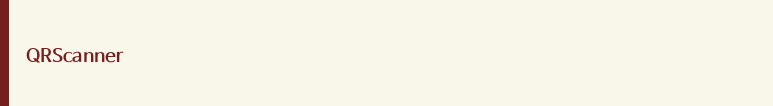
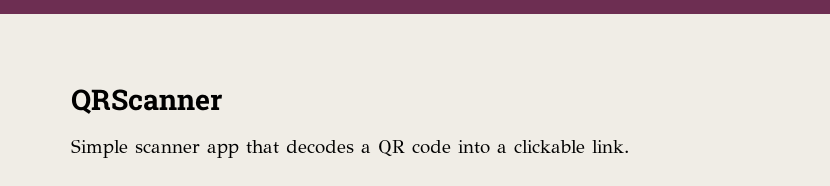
(124, 55) none -> [71,139,629,158] // Simple scanner app that decodes a QR code into a clickable link.

